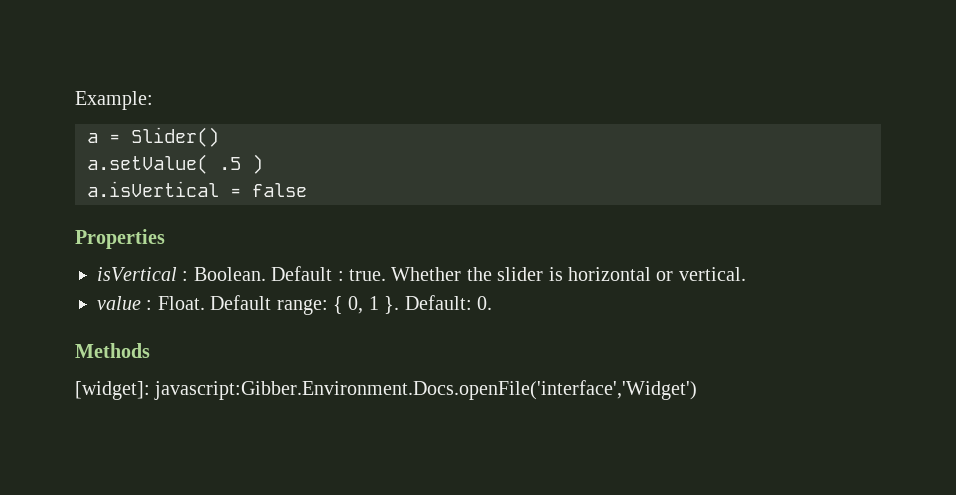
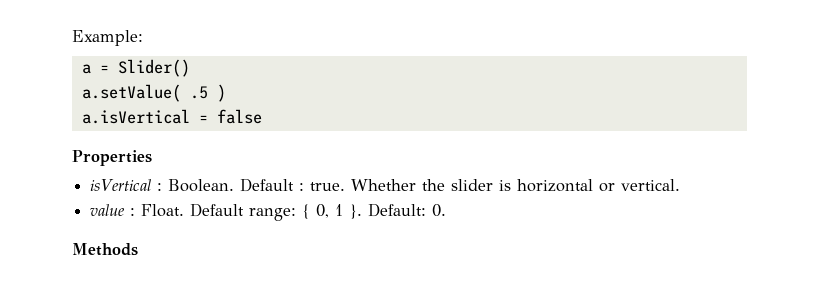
[75,380,698,400] // [widget]: javascript:Gibber.Environment.Docs.openFile('interface','Widget') -> (138, 249) none

